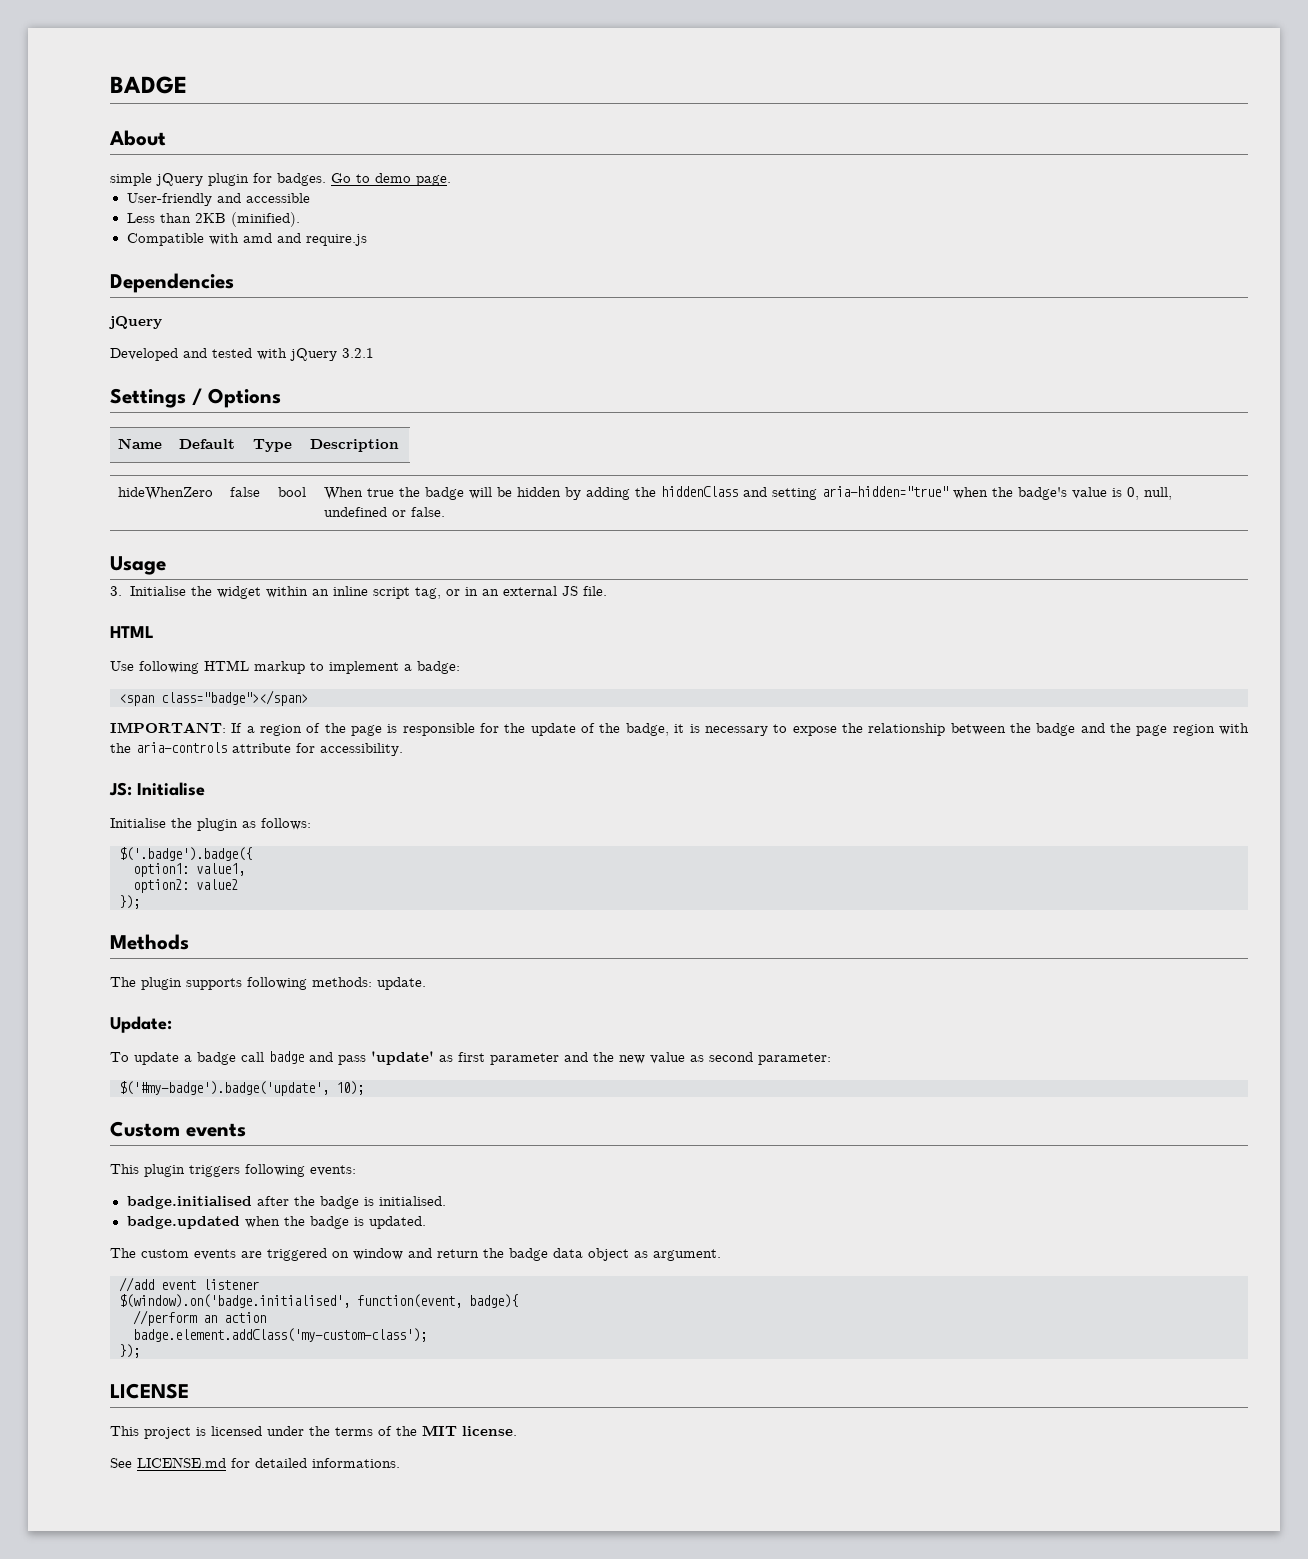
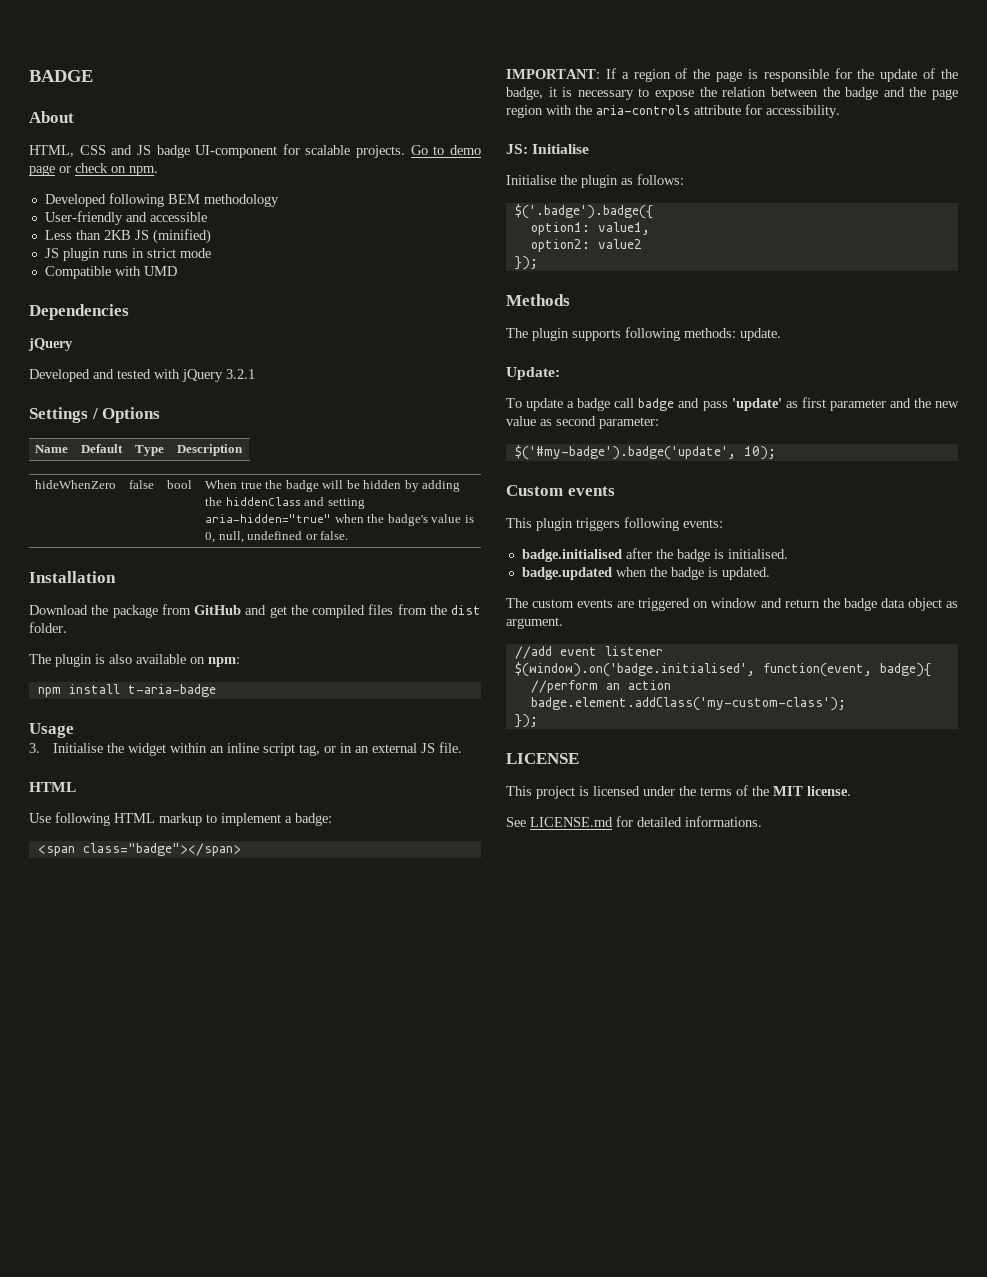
[110,173,451,186] simple jQuery plugin for badges. Go to demo page. -> [29,144,481,158] [29,163,158,176] [44,193,279,207] HTML, CSS and JS badge UI-component for scalable projects. Go to demo page or check on npm. // Developed following BEM methodology
[230,212,300,227] (minified). -> [134,229,211,244] [44,248,211,261] JS (minified) // JS plugin runs in strict mode
[242,233,367,246] amd and require.js -> [143,266,177,276] UMD
(446, 512) none -> [29,571,116,583] [29,604,481,618] [29,622,67,633] [29,654,240,667] [37,684,216,697] // Installation // Download the package from GitHub and get the compiled files from the dist folder. // The plugin is also available on npm: // npm install t-aria-badge
[868,723,946,736] relationship -> [722,87,767,97] relation

